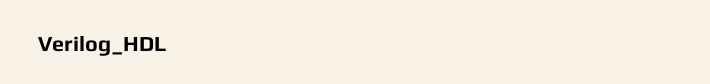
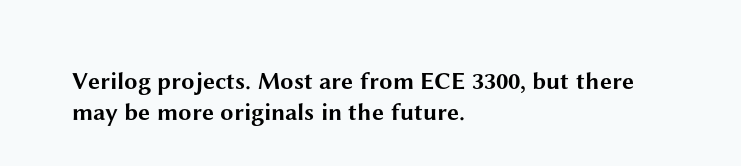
[38,35,166,56] Verilog_HDL -> [72,72,634,95] [72,103,465,126] Verilog projects. Most are from ECE 3300, but there may be more originals in the future.

